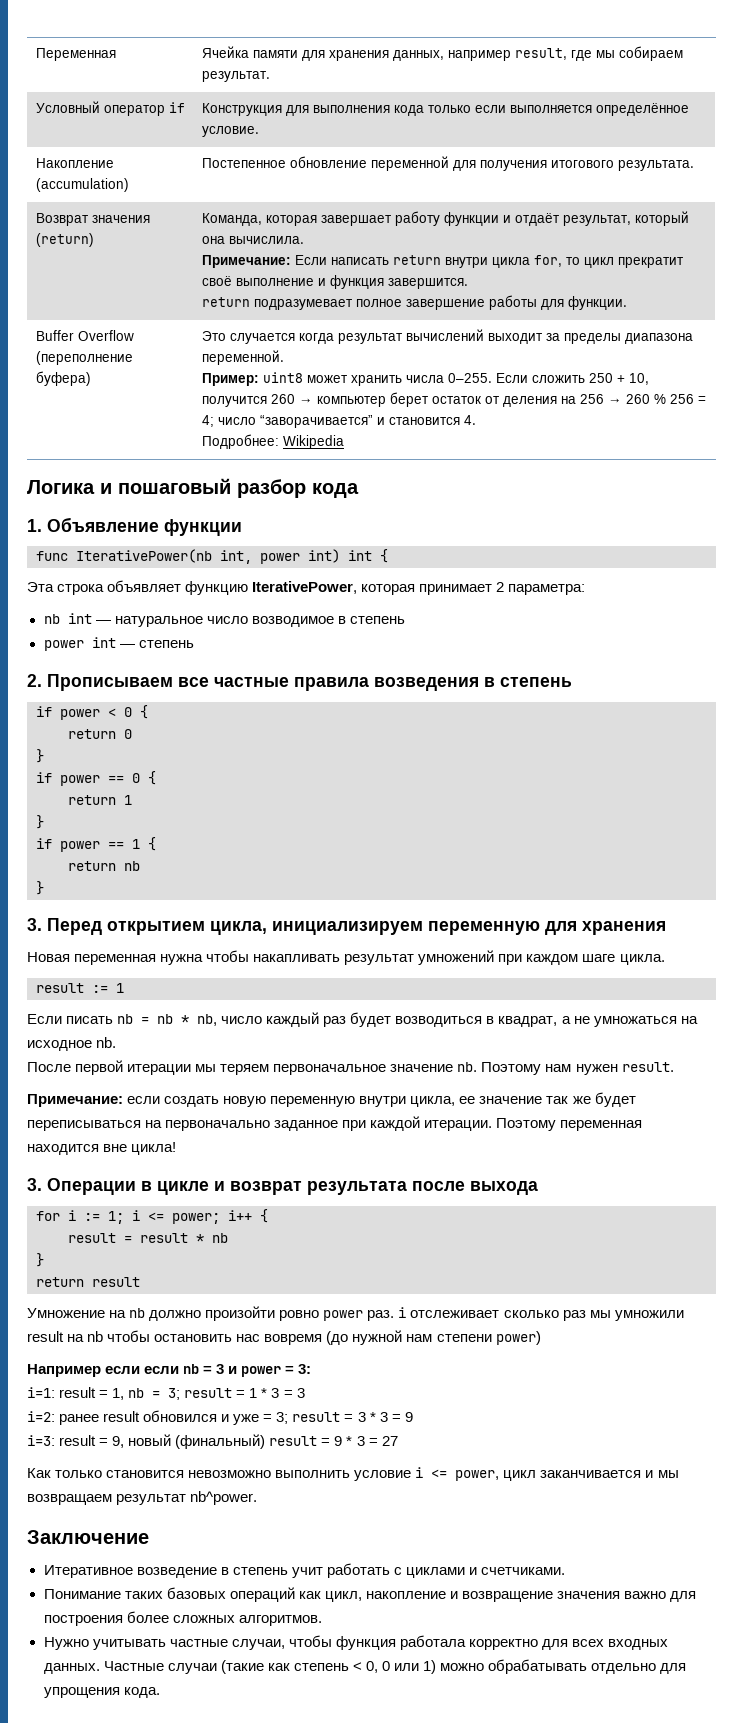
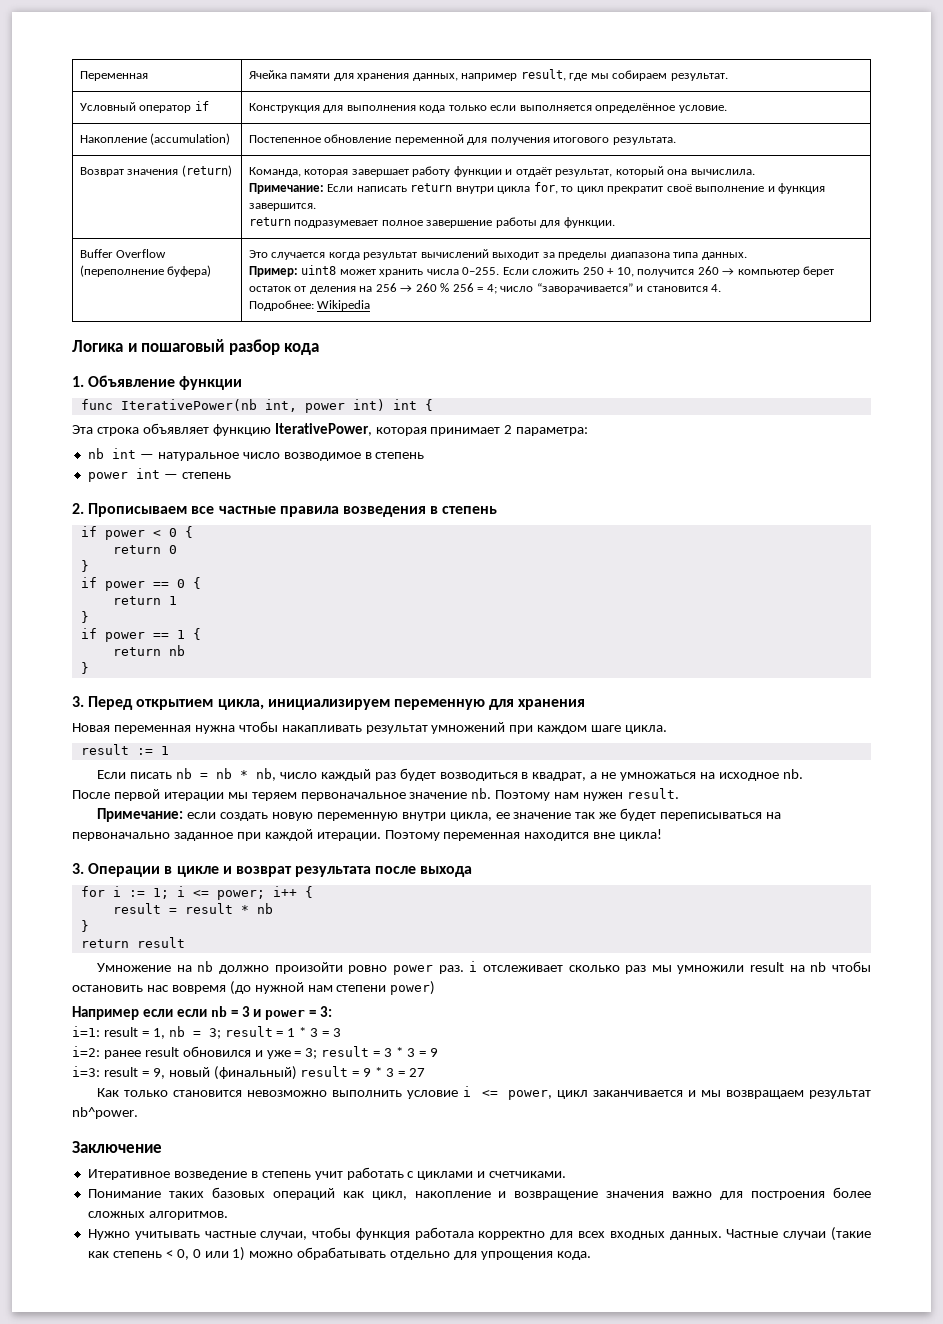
[201,350,284,365] переменной. -> [673,252,747,260] типа данных.

